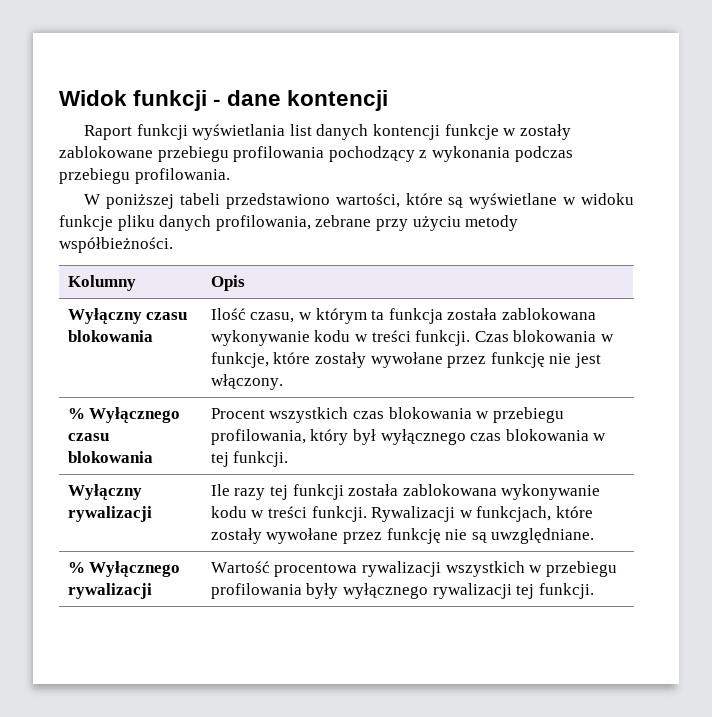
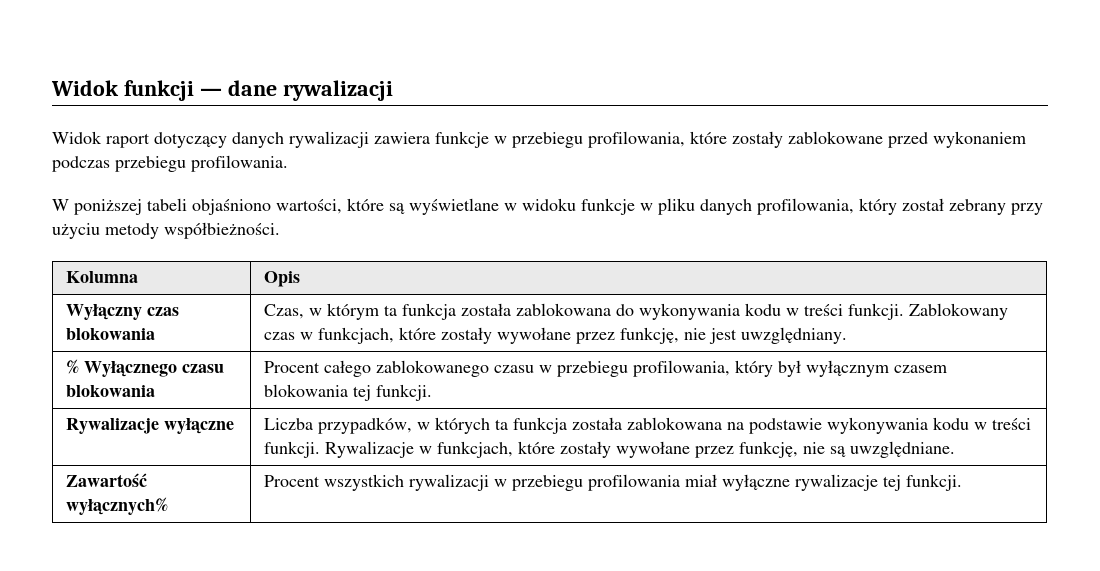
[213,90,389,111] [84,124,571,140] [59,146,510,162] - dane kontencji // Raport funkcji wyświetlania list danych kontencji funkcje w zostały zablokowane przebiegu profilowania pochodzący z wykonania -> [199,80,393,101] [52,131,1026,148] — dane rywalizacji // Widok raport dotyczący danych rywalizacji zawiera funkcje w przebiegu profilowania, które zostały zablokowane przed wykonaniem
[225,193,330,209] przedstawiono -> [192,199,271,215] objaśniono
(113, 223) none -> [640,203,653,211] w
[315,215,372,227] zebrane -> [859,198,1006,215] który został zebrany
[67,275,136,291] Kolumny -> [66,271,139,283] Kolumna
[146,312,188,320] [67,330,153,342] [210,308,295,323] czasu blokowania | Ilość czasu, -> [147,307,180,316] [66,328,156,340] [264,304,305,319] czas blokowania | Czas,
[210,330,615,346] [210,352,545,368] wykonywanie kodu w treści funkcji. Czas blokowania w funkcje, które zostały wywołane przez funkcję -> [616,303,1009,320] [264,327,680,344] do wykonywania kodu w treści funkcji. Zablokowany czas w funkcjach, które zostały wywołane przez funkcję,
[210,374,283,390] włączony. -> [741,327,848,344] uwzględniany.
[269,407,472,423] wszystkich czas blokowania -> [324,360,535,377] całego zablokowanego czasu
[380,429,607,445] [210,451,289,467] [67,484,142,500] [67,506,152,522] [210,484,601,500] [210,506,594,522] [210,528,441,544] wyłącznego czas blokowania w tej funkcji. // Wyłączny rywalizacji | Ile razy tej funkcji została zablokowana wykonywanie kodu w treści funkcji. Rywalizacji w funkcjach, które zostały wywołane przez funkcję -> [806,360,948,377] [264,384,433,401] [66,418,235,434] [264,417,1032,434] [264,441,799,458] wyłącznym czasem blokowania tej funkcji. // Rywalizacje wyłączne | Liczba przypadków, w których ta funkcja została zablokowana na podstawie wykonywania kodu w treści funkcji. Rywalizacje w funkcjach, które zostały wywołane przez funkcję,
[67,561,181,577] [67,583,152,599] [210,561,617,577] [210,583,512,599] % Wyłącznego rywalizacji | Wartość procentowa rywalizacji wszystkich w przebiegu profilowania były wyłącznego rywalizacji -> [66,473,148,487] [66,497,169,515] [264,474,879,491] Zawartość wyłącznych% | Procent wszystkich rywalizacji w przebiegu profilowania miał wyłączne rywalizacje

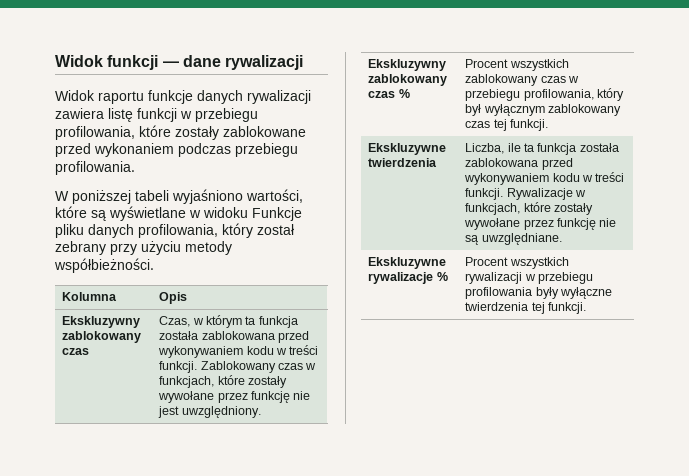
[106,132,227,148] raport dotyczący -> [98,90,193,104] raportu funkcje
[435,131,489,148] funkcje -> [108,108,177,122] listę funkcji
[192,199,271,215] objaśniono -> [172,189,243,204] wyjaśniono
[581,198,653,215] funkcje w -> [252,207,302,221] Funkcje
[66,304,180,320] [66,328,156,340] Wyłączny czas blokowania -> [62,316,141,328] [62,331,142,343] [62,348,90,355] Ekskluzywny zablokowany czas
[616,303,741,320] do wykonywania -> [278,331,310,343] [158,346,244,358] przed wykonywaniem
[620,327,680,344] funkcję, -> [251,391,291,403] funkcję
[741,327,848,344] [66,359,225,377] [66,385,156,397] [264,360,535,377] uwzględniany. // % Wyłącznego czasu blokowania | Procent całego zablokowanego czasu -> [181,406,261,418] [368,59,447,71] [368,74,448,86] [368,89,410,98] [465,59,569,71] [465,74,566,86] uwzględniony. // Ekskluzywny zablokowany czas % | Procent wszystkich zablokowany czas
[894,365,948,373] [264,384,349,397] czasem blokowania -> [548,104,622,116] [465,121,491,128] zablokowany czas
[66,418,235,434] [264,417,929,434] Rywalizacje wyłączne | Liczba przypadków, w których ta funkcja została zablokowana na podstawie wykonywania -> [368,143,447,155] [368,158,438,167] [465,143,619,155] [465,158,573,170] [464,173,550,185] Ekskluzywne twierdzenia | Liczba, ile ta funkcja została zablokowana przed wykonywaniem
[739,441,799,458] funkcję, -> [557,218,597,230] funkcję
[66,473,148,487] [66,497,169,515] Zawartość wyłącznych% -> [368,257,447,269] [368,272,448,284] Ekskluzywne rywalizacje %
[685,474,879,491] miał wyłączne rywalizacje -> [535,287,613,299] [465,302,529,311] były wyłączne twierdzenia

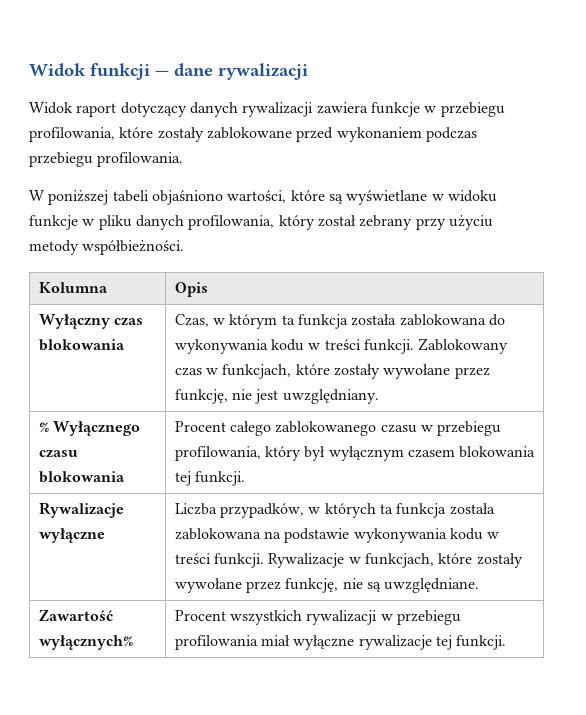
[98,90,193,104] raportu funkcje -> [76,102,187,117] raport dotyczący
[108,108,177,122] listę funkcji -> [370,102,420,117] funkcje
[172,189,243,204] wyjaśniono -> [151,190,223,205] objaśniono
[252,207,302,221] Funkcje -> [29,215,95,230] funkcje w
[62,316,141,328] [62,331,142,343] [62,348,90,355] Ekskluzywny zablokowany czas -> [38,314,143,329] [38,339,125,351] Wyłączny czas blokowania
[278,331,310,343] [158,346,244,358] przed wykonywaniem -> [488,314,505,326] [174,339,268,354] do wykonywania
[251,391,291,403] funkcję -> [174,389,228,404] funkcję,
[181,406,261,418] [368,59,447,71] [368,74,448,86] [368,89,410,98] [465,59,569,71] [465,74,566,86] uwzględniony. // Ekskluzywny zablokowany czas % | Procent wszystkich zablokowany czas -> [282,389,379,404] [38,421,140,436] [38,449,78,458] [38,471,125,483] [174,421,417,436] uwzględniany. // % Wyłącznego czasu blokowania | Procent całego zablokowanego czasu
[548,104,622,116] [465,121,491,128] zablokowany czas -> [407,446,536,458] czasem blokowania
[368,143,447,155] [368,158,438,167] [465,143,619,155] [465,158,573,170] [464,173,550,185] Ekskluzywne twierdzenia | Liczba, ile ta funkcja została zablokowana przed wykonywaniem -> [38,502,124,518] [38,528,105,543] [174,503,495,518] [174,528,447,543] Rywalizacje wyłączne | Liczba przypadków, w których ta funkcja została zablokowana na podstawie wykonywania
[557,218,597,230] funkcję -> [285,578,339,593] funkcję,
[368,257,447,269] [368,272,448,284] Ekskluzywne rywalizacje % -> [38,609,113,621] [38,635,133,650] Zawartość wyłącznych%
[535,287,613,299] [465,302,529,311] były wyłączne twierdzenia -> [260,635,432,650] miał wyłączne rywalizacje

